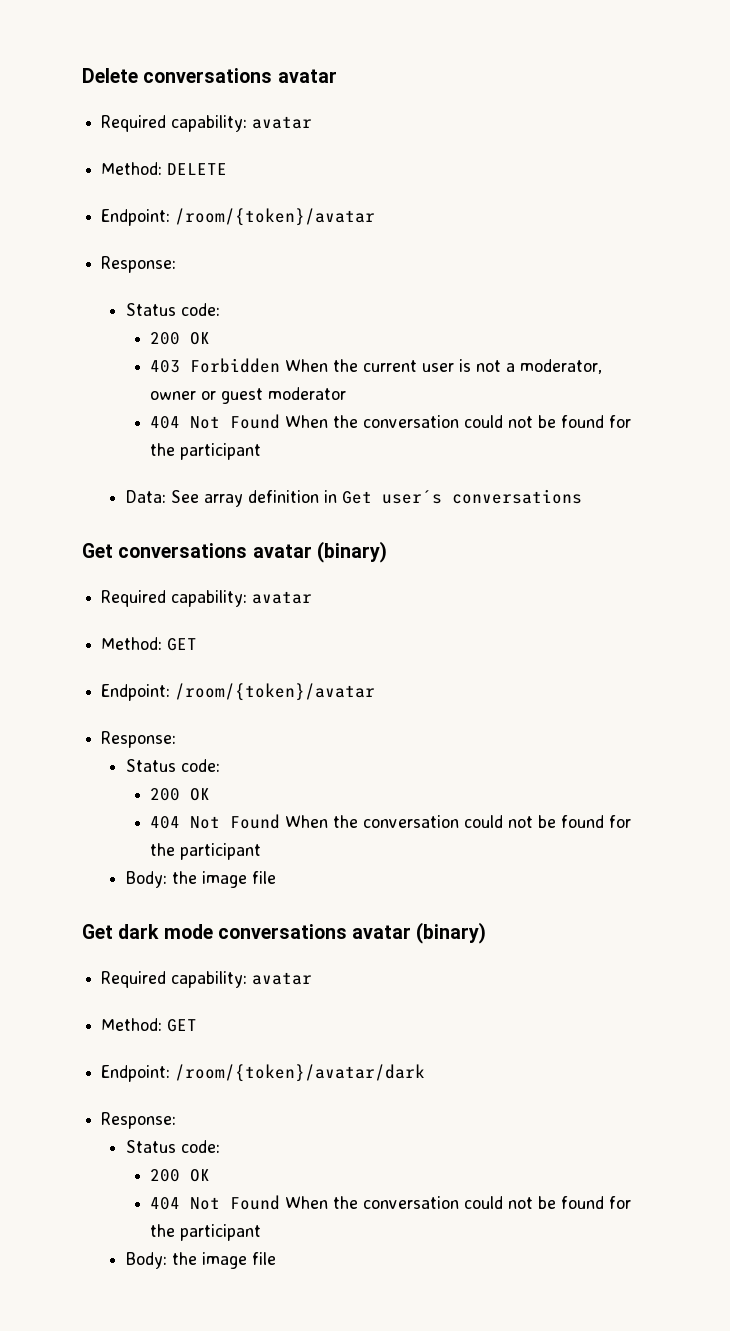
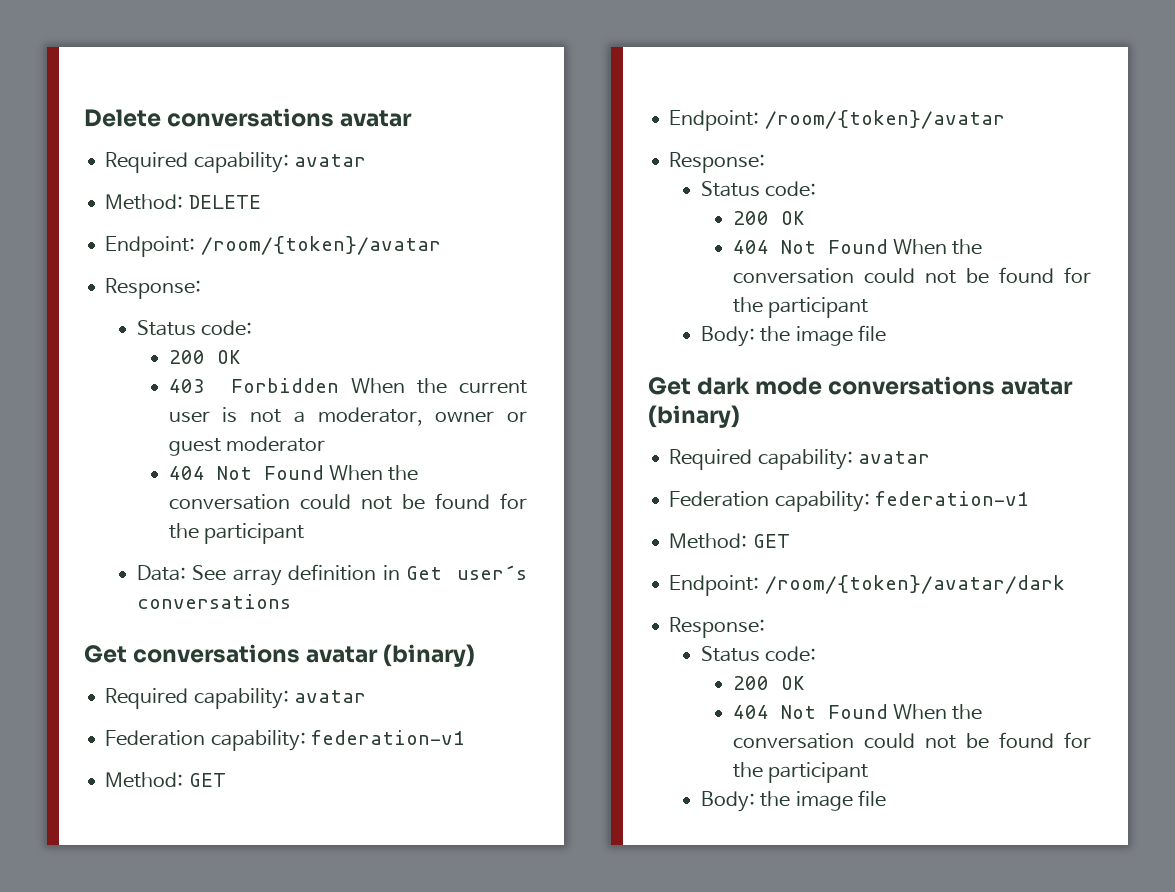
(313, 597) none -> [105,730,465,751] // Federation capability: federation-v1
(313, 978) none -> [669,491,1029,512] // Federation capability: federation-v1

